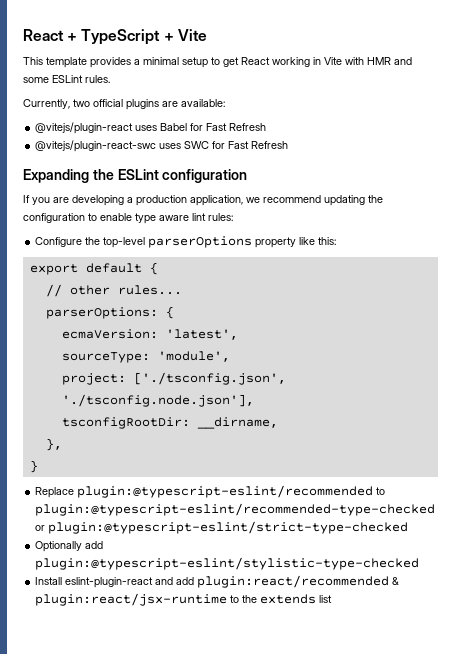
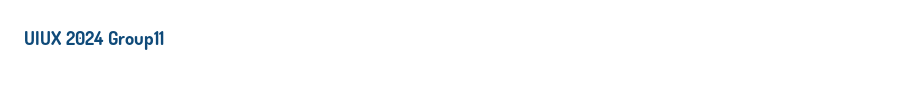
[23,29,207,45] [23,57,412,68] [23,75,110,83] [23,99,225,110] [35,122,267,134] [35,140,289,152] [23,169,248,183] [23,195,383,206] [23,213,233,224] [35,236,337,248] [29,262,158,275] [45,284,182,297] [45,306,174,319] [61,329,238,340] [61,351,230,363] [61,372,286,385] [61,394,254,407] [61,417,278,429] [45,438,62,451] [29,460,38,473] [35,485,386,498] [35,503,436,516] [35,521,409,534] [35,541,104,552] [35,557,420,570] [35,575,400,588] [35,593,333,606] React + TypeScript + Vite // This template provides a minimal setup to get React working in Vite with HMR and some ESLint rules. // Currently, two official plugins are available: // @vitejs/plugin-react uses Babel for Fast Refresh // @vitejs/plugin-react-swc uses SWC for Fast Refresh // Expanding the ESLint configuration // If you are developing a production application, we recommend updating the configuration to enable type aware lint rules: // Configure the top-level parserOptions property like this: // export default { // // other rules... // parserOptions: { // ecmaVersion: 'latest', // sourceType: 'module', // project: ['./tsconfig.json', './tsconfig.node.json'], // tsconfigRootDir: __dirname, // }, // } // Replace plugin:@typescript-eslint/recommended to plugin:@typescript-eslint/recommended-type-checked or plugin:@typescript-eslint/strict-type-checked // Optionally add plugin:@typescript-eslint/stylistic-type-checked // Install eslint-plugin-react and add plugin:react/recommended & plugin:react/jsx-runtime to the extends list -> [24,31,164,50] UIUX 2024 Group11

